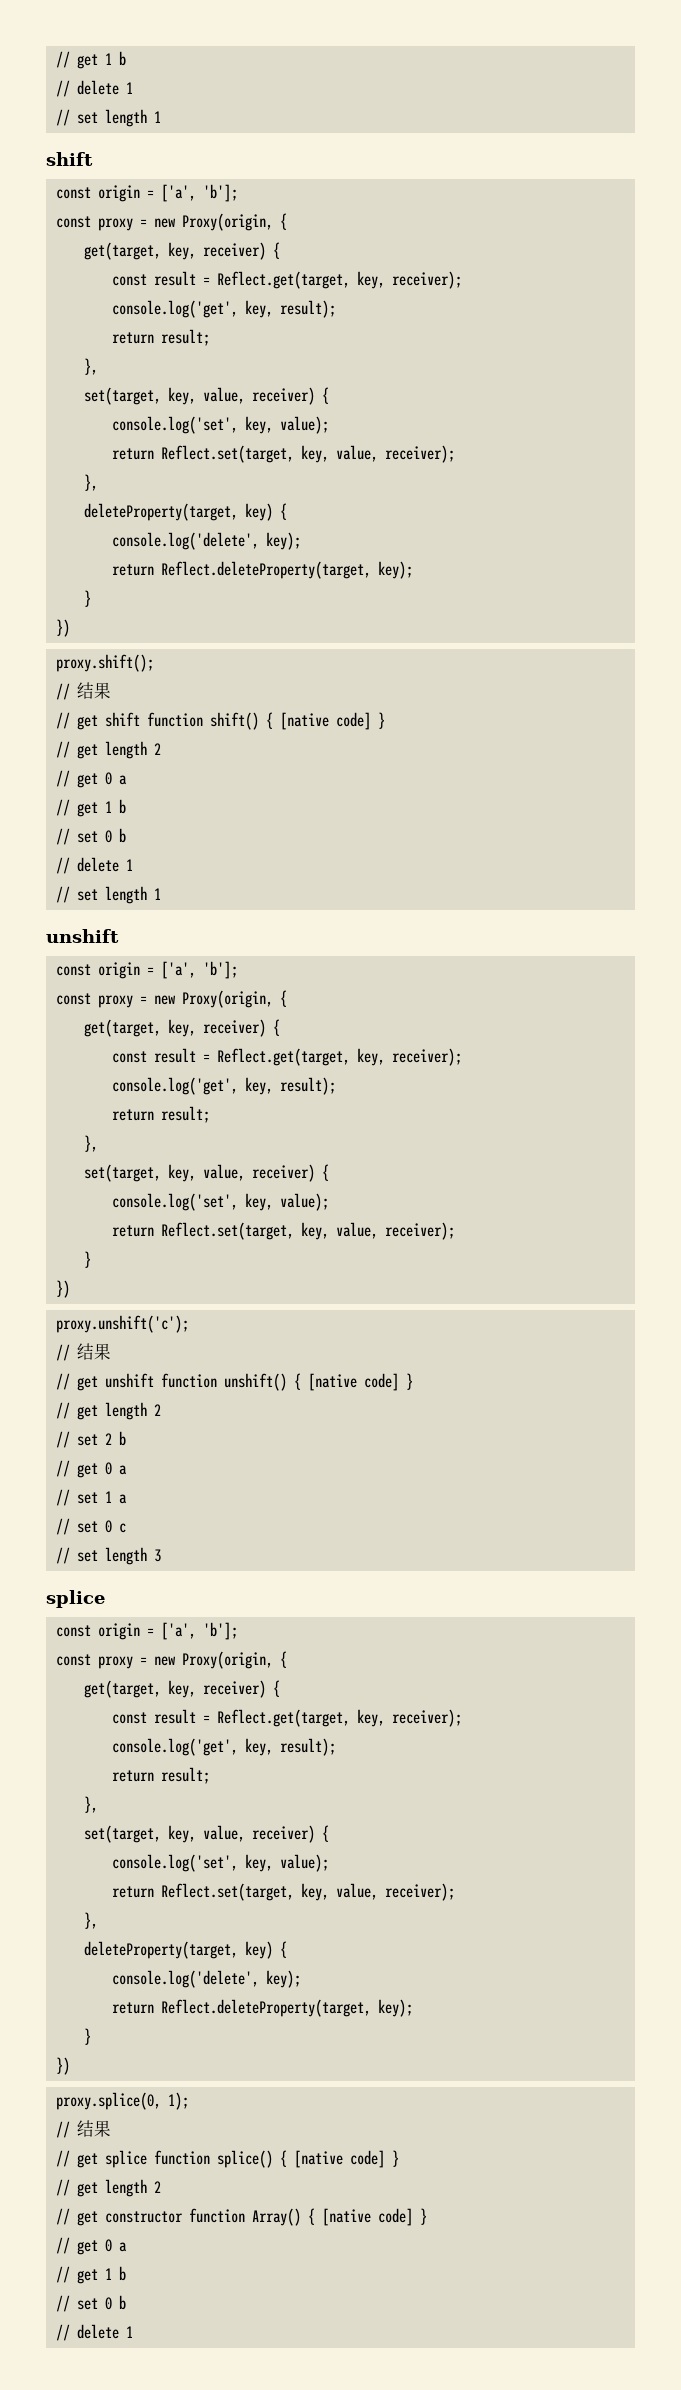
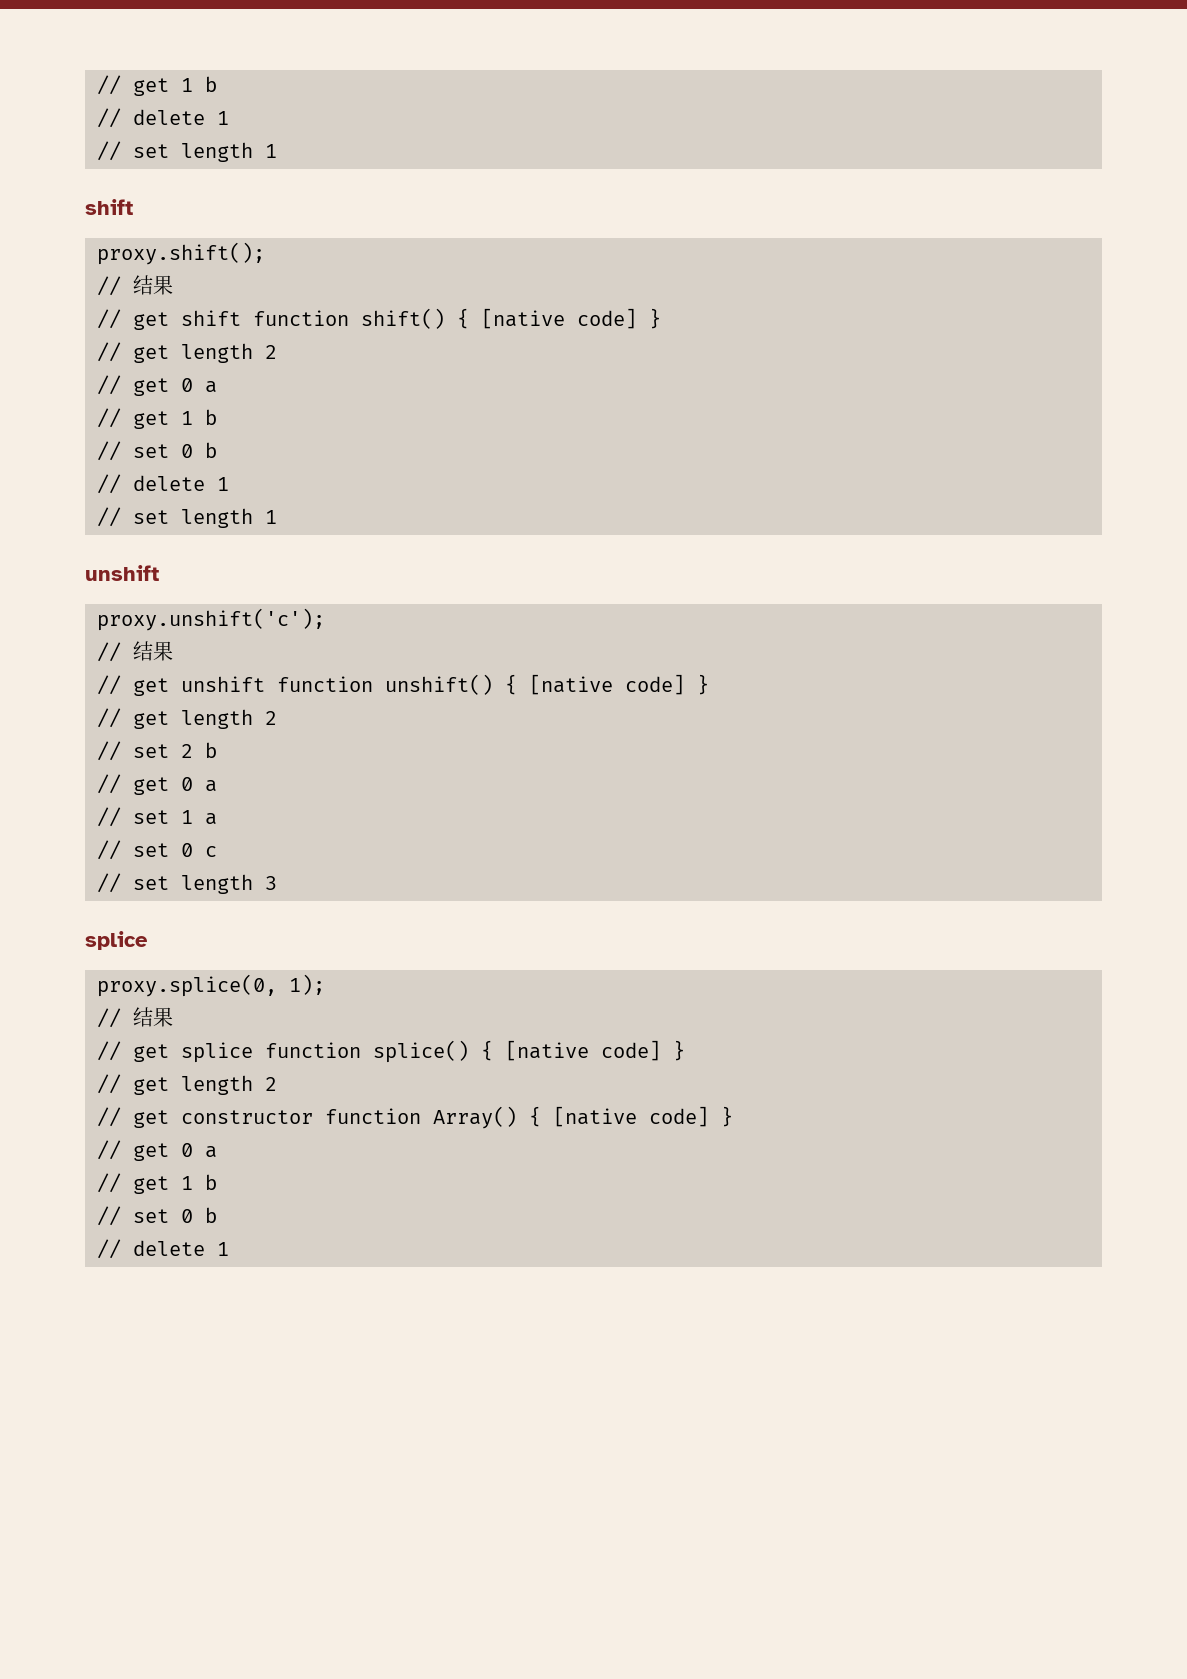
[55,184,238,202] [55,213,287,231] [83,242,280,260] [111,271,462,289] [111,300,336,318] [111,329,210,346] [83,358,98,375] [83,387,329,405] [111,416,329,434] [111,445,455,463] [83,474,98,491] [83,503,287,521] [111,532,301,550] [111,561,413,579] [83,590,91,607] [55,619,70,637] // const origin = ['a', 'b']; // const proxy = new Proxy(origin, { // get(target, key, receiver) { // const result = Reflect.get(target, key, receiver); // console.log('get', key, result); // return result; // }, // set(target, key, value, receiver) { // console.log('set', key, value); // return Reflect.set(target, key, value, receiver); // }, // deleteProperty(target, key) { // console.log('delete', key); // return Reflect.deleteProperty(target, key); // } // }) -> (133, 207) none
[55,961,238,979] [55,990,287,1008] [83,1019,280,1037] [111,1048,462,1066] [111,1077,336,1095] [111,1106,210,1123] [83,1135,98,1152] [83,1164,329,1182] [111,1193,329,1211] [111,1222,455,1240] [83,1251,91,1268] [55,1280,70,1298] // const origin = ['a', 'b']; // const proxy = new Proxy(origin, { // get(target, key, receiver) { // const result = Reflect.get(target, key, receiver); // console.log('get', key, result); // return result; // }, // set(target, key, value, receiver) { // console.log('set', key, value); // return Reflect.set(target, key, value, receiver); // } // }) -> (159, 573) none
[55,1622,238,1640] [55,1651,287,1669] [83,1680,280,1698] [111,1709,462,1727] [111,1738,336,1756] [111,1767,210,1784] [83,1796,98,1813] [83,1825,329,1843] [111,1854,329,1872] [111,1883,455,1901] [83,1912,98,1929] [83,1941,287,1959] [111,1970,301,1988] [111,1999,413,2017] [83,2028,91,2045] [55,2057,70,2075] // const origin = ['a', 'b']; // const proxy = new Proxy(origin, { // get(target, key, receiver) { // const result = Reflect.get(target, key, receiver); // console.log('get', key, result); // return result; // }, // set(target, key, value, receiver) { // console.log('set', key, value); // return Reflect.set(target, key, value, receiver); // }, // deleteProperty(target, key) { // console.log('delete', key); // return Reflect.deleteProperty(target, key); // } // }) -> (148, 940) none

